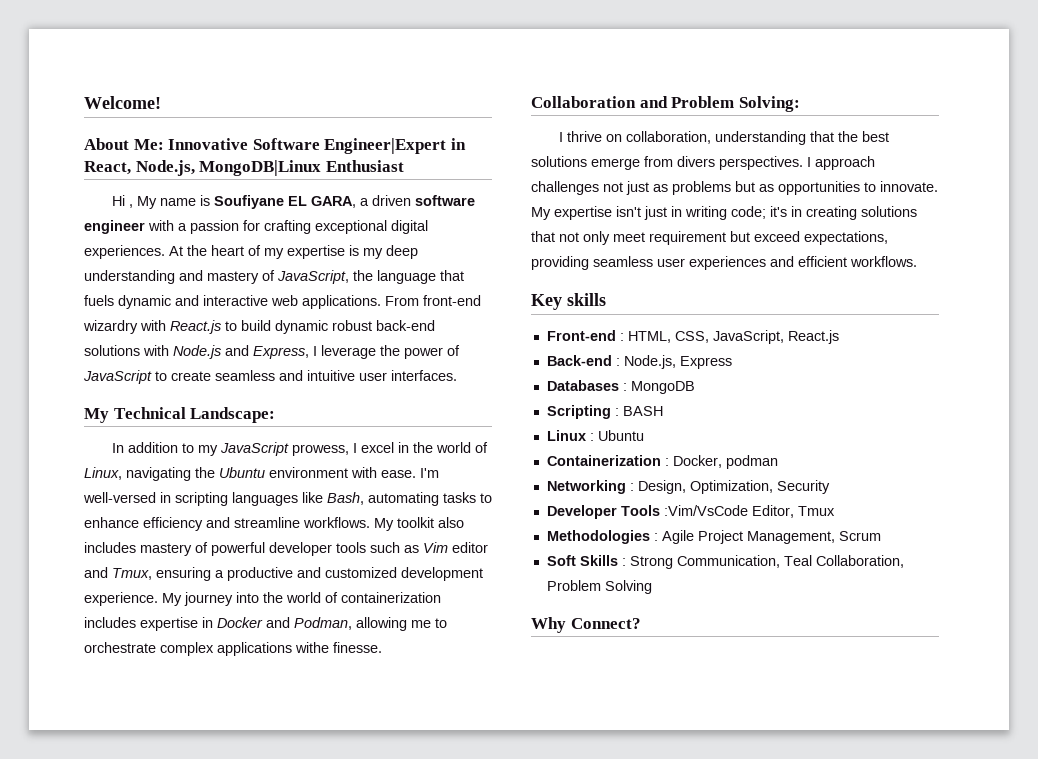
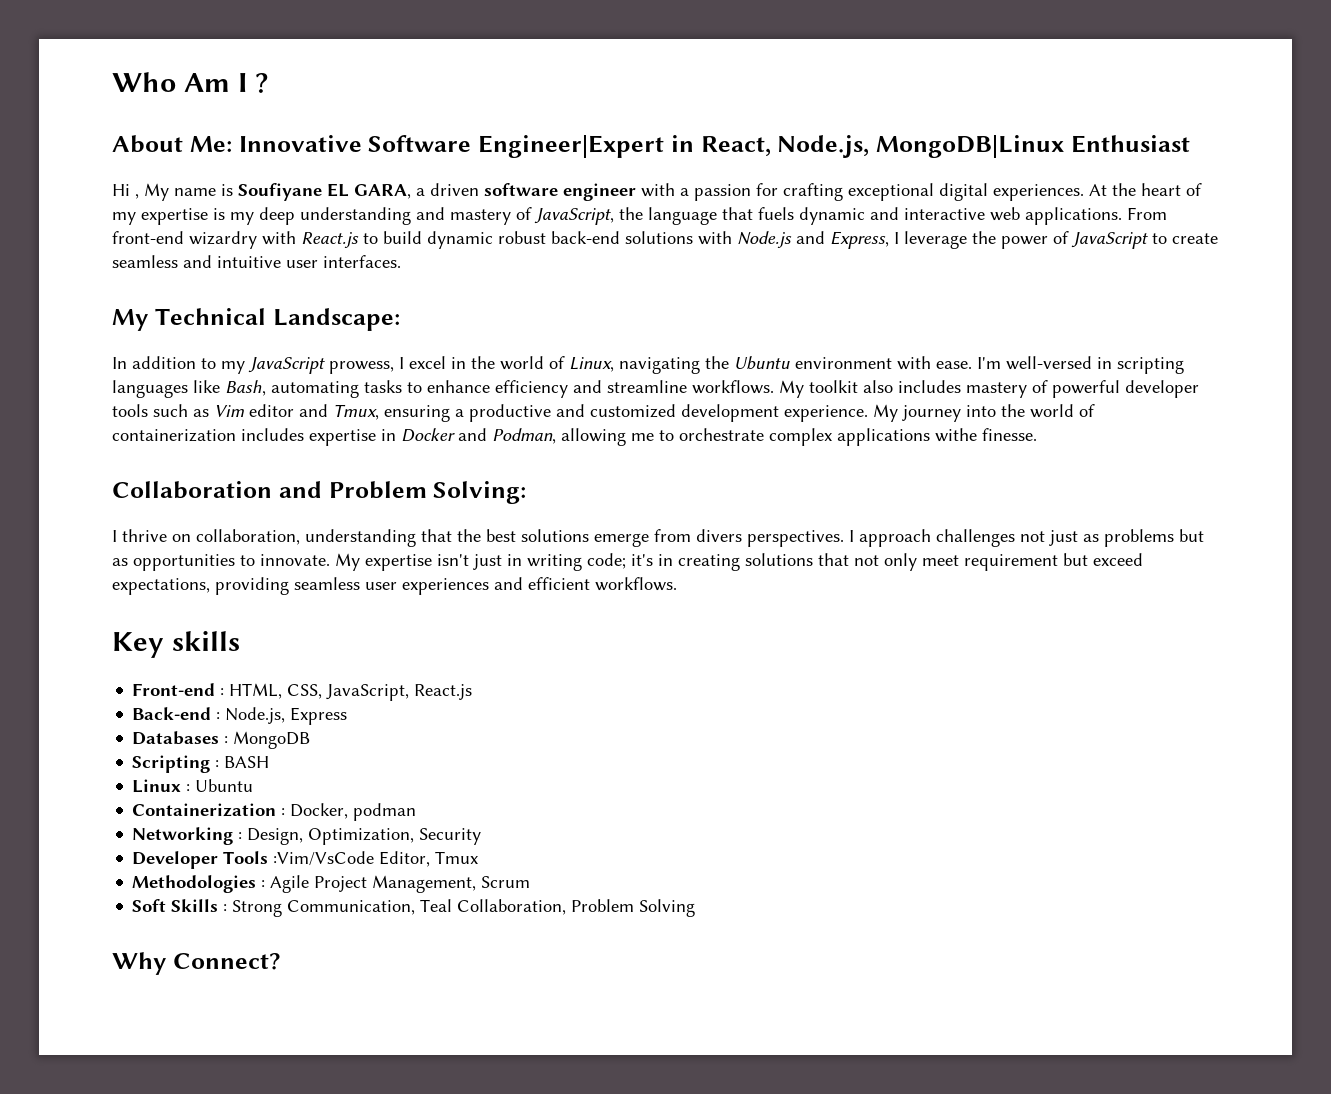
[84,96,161,109] Welcome! -> [112,72,269,93] Who Am I ?

